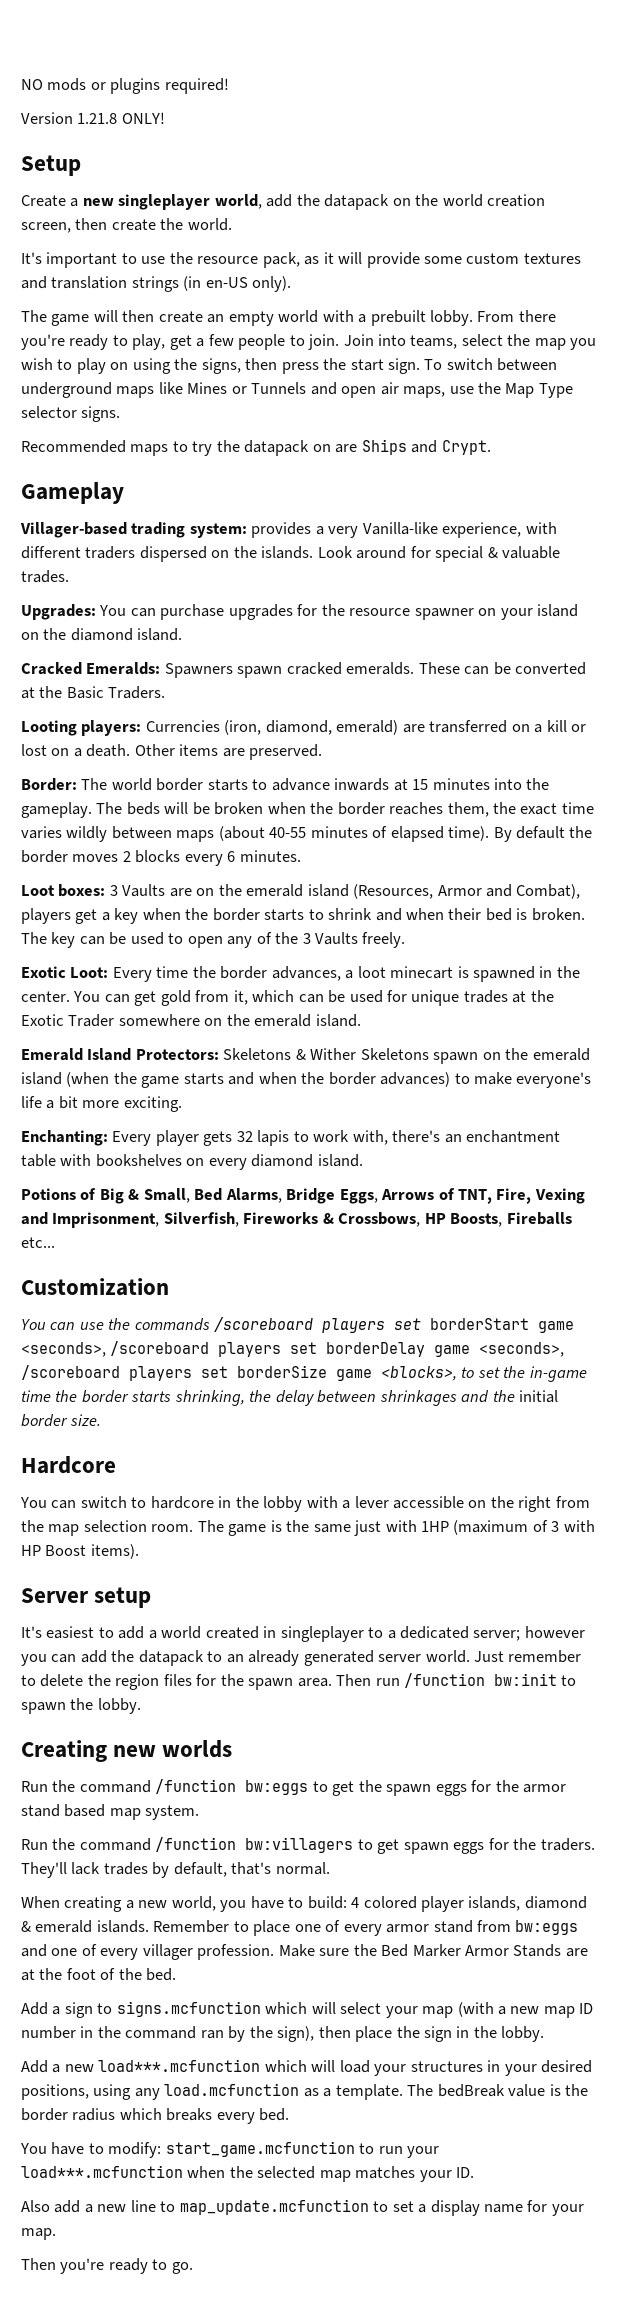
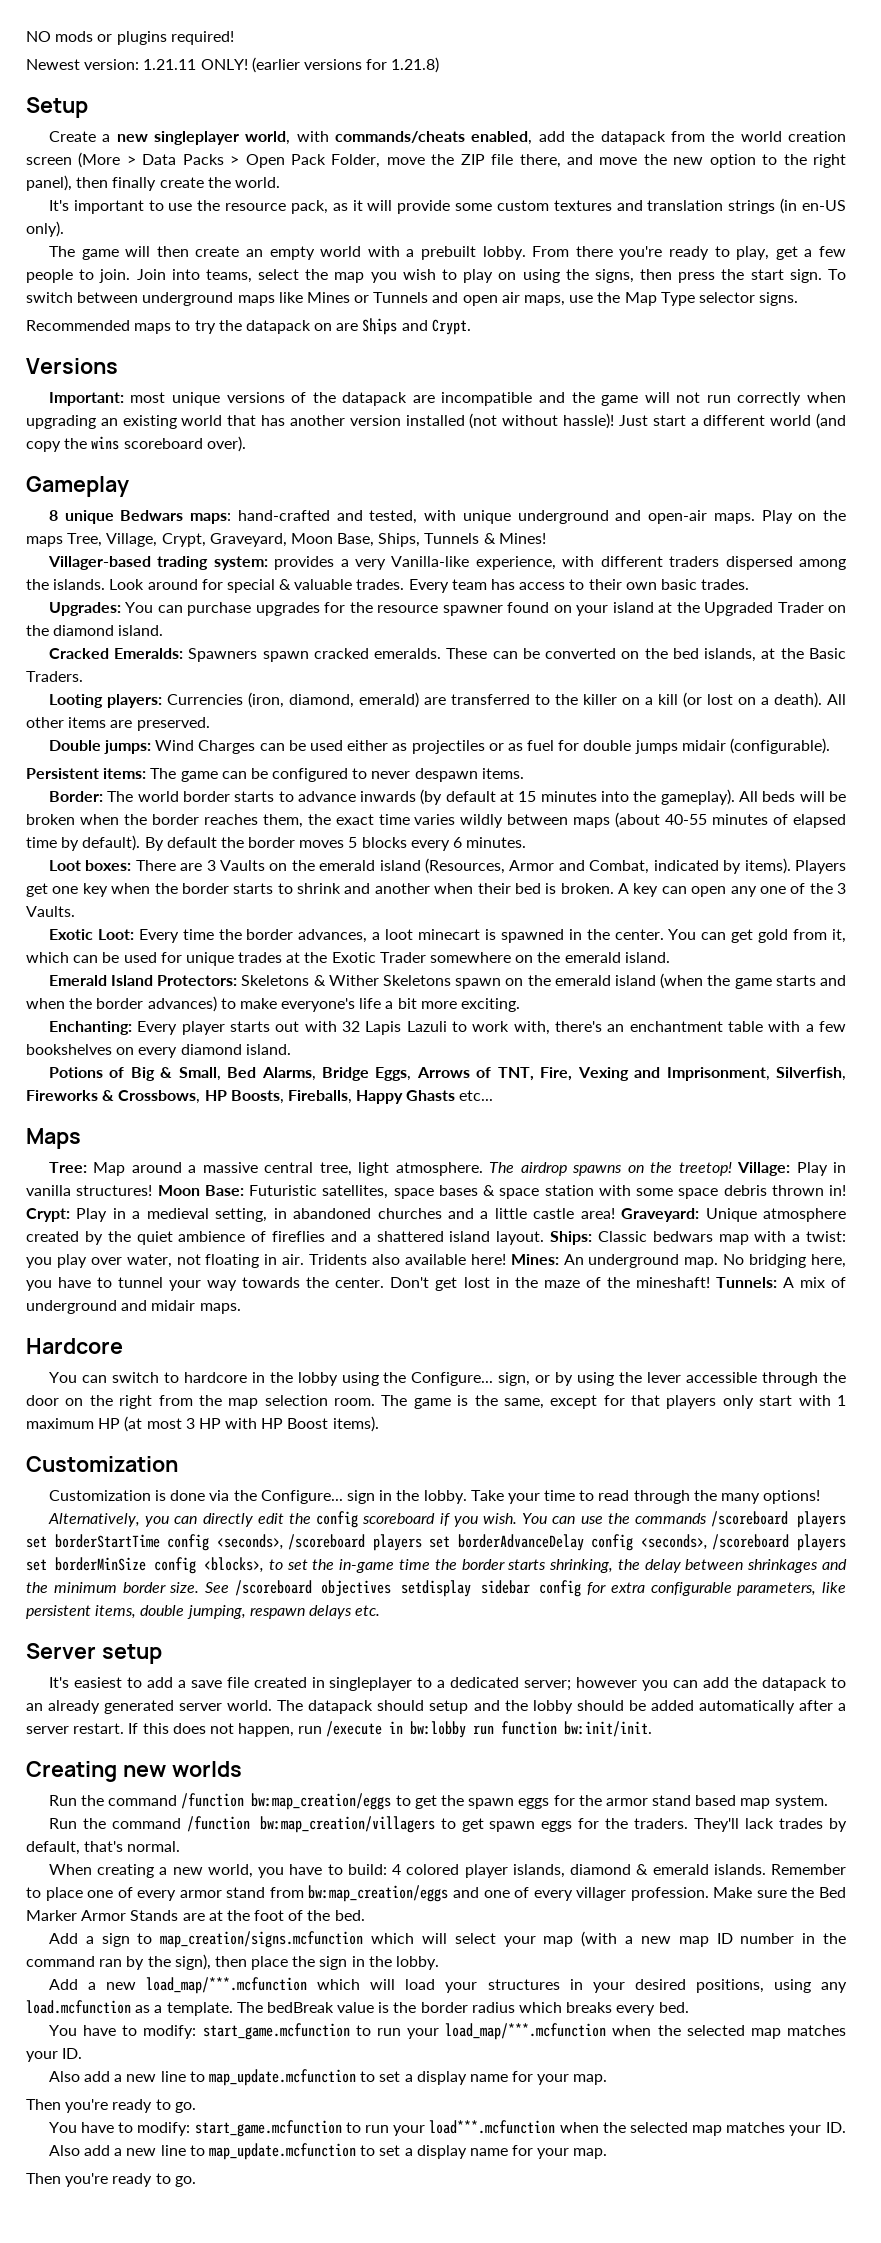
[21,112,165,124] Version 1.21.8 ONLY! -> [26,57,440,73] Newest version: 1.21.11 ONLY! (earlier versions for 1.21.8)
[266,194,411,210] add the datapack on -> [296,131,705,145] with commands/cheats enabled, add the datapack from
[21,218,108,233] screen, then -> [26,152,847,168] [26,175,157,191] screen (More > Data Packs > Open Pack Folder, move the ZIP file there, and move the new option to the right panel), then finally
[21,482,124,504] Gameplay -> [26,358,118,374] [48,392,847,406] [26,413,847,429] [26,436,246,452] [26,476,129,497] [48,510,846,524] [26,533,546,547] Versions // Important: most unique versions of the datapack are incompatible and the game will not run correctly when upgrading an existing world that has another version installed (not without hassle)! Just start a different world (and copy the wins scoreboard over). // Gameplay // 8 unique Bedwars maps: hand-crafted and tested, with unique underground and open-air maps. Play on the maps Tree, Village, Crypt, Graveyard, Moon Base, Ships, Tunnels & Mines!
[211,550,230,558] on -> [798,559,846,570] among
(69, 576) none -> [408,579,750,593] Every team has access to their own basic trades.
(474, 614) none -> [507,602,550,613] found
(579, 610) none -> [658,602,824,616] at the Upgraded Trader
(587, 668) none -> [621,648,757,662] on the bed islands,
(508, 726) none -> [534,694,617,705] to the killer
[571,724,587,732] or -> [682,692,702,708] (or
[86,744,175,757] death. Other -> [773,692,847,708] [26,717,64,728] death). All other
(323, 752) none -> [48,738,831,754] [26,768,524,782] // Double jumps: Wind Charges can be used either as projectiles or as fuel for double jumps midair (configurable). // Persistent items: The game can be configured to never despawn items.
(390, 784) none -> [420,789,496,805] (by default
[21,802,123,818] gameplay. The -> [660,789,759,805] gameplay). All
[448,826,490,841] time). -> [26,835,141,851] time by default).
[122,851,131,862] 2 -> [348,837,358,848] 5
[109,884,192,897] 3 Vaults are -> [135,860,265,871] There are 3 Vaults
[516,884,581,899] [21,908,110,924] Combat), players get a -> [589,858,847,874] [26,883,79,897] Combat, indicated by items). Players get one
(402, 914) none -> [374,883,430,894] another
[21,932,47,944] The -> [618,883,629,894] A
[109,932,184,945] be used to -> (687, 890) none
(253, 942) none -> [759,886,786,894] one
[315,932,406,948] Vaults freely. -> [26,906,75,917] Vaults.
[203,1130,290,1146] gets 32 lapis -> [229,1021,447,1035] starts out with 32 Lapis Lazuli
(92, 1160) none -> [805,1021,847,1032] a few
[506,1212,572,1225] [21,1237,55,1248] [21,1278,169,1296] Fireballs etc... // Customization // -> [287,1090,494,1104] [26,1128,81,1149] [48,1162,846,1176] [26,1185,846,1199] [26,1208,846,1222] [26,1231,847,1245] [26,1254,847,1268] [26,1277,846,1291] [26,1300,241,1314] [26,1338,123,1354] [48,1372,847,1386] [26,1395,847,1409] [26,1416,379,1432] [26,1456,178,1472] [48,1490,821,1504] [47,1511,518,1528] Fireballs, Happy Ghasts etc... // Maps // Tree: Map around a massive central tree, light atmosphere. The airdrop spawns on the treetop! Village: Play in vanilla structures! Moon Base: Futuristic satellites, space bases & space station with some space debris thrown in! Crypt: Play in a medieval setting, in abandoned churches and a little castle area! Graveyard: Unique atmosphere created by the quiet ambience of fireflies and a shattered island layout. Ships: Classic bedwars map with a twist: you play over water, not floating in air. Tridents also available here! Mines: An underground map. No bridging here, you have to tunnel your way towards the center. Don't get lost in the maze of the mineshaft! Tunnels: A mix of underground and midair maps. // Hardcore // You can switch to hardcore in the lobby using the Configure... sign, or by using the lever accessible through the door on the right from the map selection room. The game is the same, except for that players only start with 1 maximum HP (at most 3 HP with HP Boost items). // Customization // Customization is done via the Configure... sign in the lobby. Take your time to read through the many options! // Alternatively, you can directly edit the config scoreboard if you wish.
[430,1318,575,1333] [21,1341,565,1357] [21,1365,372,1381] borderStart game <seconds>, /scoreboard players set borderDelay game <seconds>, /scoreboard players set borderSize game -> [54,1534,846,1551] [26,1557,197,1574] borderStartTime config <seconds>, /scoreboard players set borderAdvanceDelay config <seconds>, /scoreboard players set borderMinSize config
[519,1390,559,1403] initial -> [53,1582,117,1593] minimum
[21,1456,116,1474] [20,1496,590,1512] [21,1520,595,1536] [21,1544,139,1559] // Hardcore // You can switch to hardcore in the lobby with a lever accessible on the right from the map selection room. The game is the same just with 1HP (maximum of 3 with HP Boost items). -> [205,1580,846,1597] [26,1605,381,1619] See /scoreboard objectives setdisplay sidebar config for extra configurable parameters, like persistent items, double jumping, respawn delays etc.
[161,1626,202,1639] world -> [190,1677,249,1688] save file
[474,1650,582,1663] [21,1673,577,1690] [21,1698,141,1714] Just remember to delete the region files for the spawn area. Then run /function bw:init to spawn the lobby. -> [277,1700,846,1714] [26,1721,653,1738] The datapack should setup and the lobby should be added automatically after a server restart. If this does not happen, run /execute in bw:lobby run function bw:init/init.
[245,1780,309,1795] bw:eggs -> [251,1793,392,1810] bw:map_creation/eggs
[245,1837,354,1853] bw:villagers -> [259,1816,435,1833] bw:map_creation/villagers
[515,1920,579,1935] bw:eggs -> [308,1885,449,1902] bw:map_creation/eggs
[116,2001,261,2017] signs.mcfunction -> [160,1931,364,1948] map_creation/signs.mcfunction
[98,2059,261,2072] load***.mcfunction -> [146,1977,308,1994] load_map/***.mcfunction
(290, 2114) none -> [48,2023,847,2040] [26,2048,83,2062] [48,2069,608,2086] [26,2099,196,2113] // You have to modify: start_game.mcfunction to run your load_map/***.mcfunction when the selected map matches your ID. // Also add a new line to map_update.mcfunction to set a display name for your map. // Then you're ready to go.

